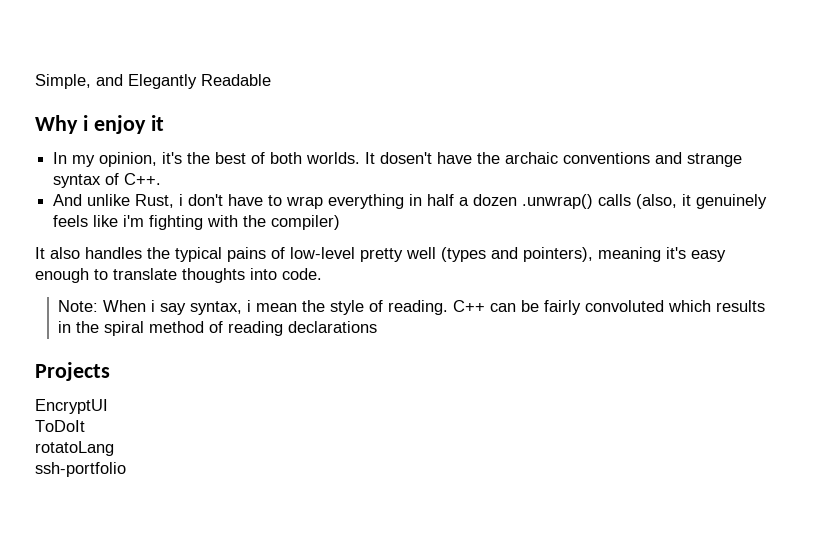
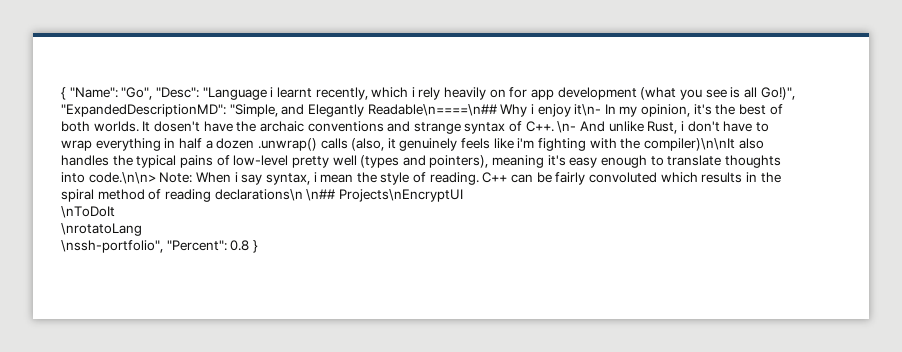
[35,74,91,89] Simple, -> [61,87,795,100] [61,104,278,117] { "Name": "Go", "Desc": "Language i learnt recently, which i rely heavily on for app development (what you see is all Go!)", "ExpandedDescriptionMD": "Simple,
[201,74,271,86] Readable // -> [367,104,497,116] Readable\n====\n##
[150,115,164,131] it // -> [574,104,602,116] it\n-
(162, 179) // -> [557,121,577,133] \n-
[271,215,341,230] [35,247,45,259] compiler) // It -> [643,138,735,151] compiler)\n\nIt
[282,268,322,280] code. // -> [88,172,156,184] code.\n\n>
[288,321,378,333] [35,362,110,381] [35,399,108,414] [35,420,85,432] [35,441,114,456] [35,462,126,477] declarations // Projects // EncryptUI // ToDoIt // rotatoLang // ssh-portfolio -> [214,189,463,202] [61,206,115,218] [61,223,142,236] [61,240,258,253] declarations\n \n## Projects\nEncryptUI // \nToDoIt // \nrotatoLang // \nssh-portfolio", "Percent": 0.8 }

